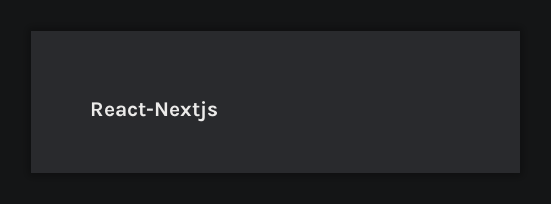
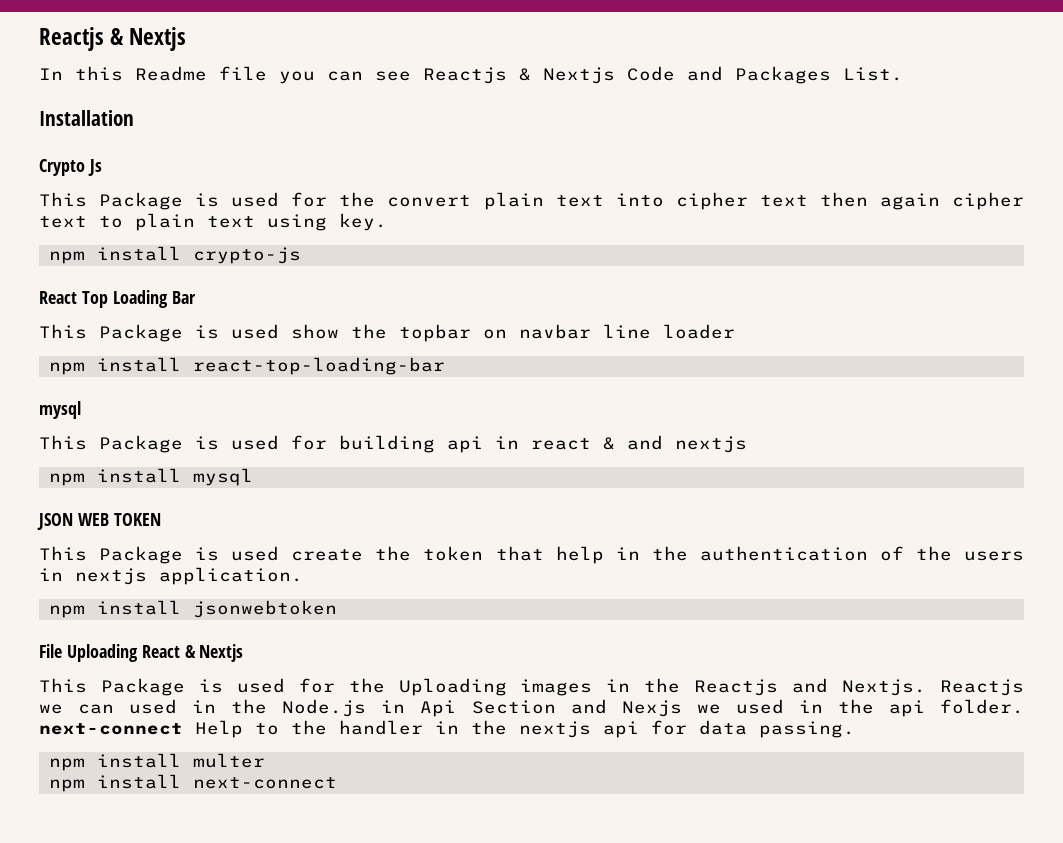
[90,101,218,122] React-Nextjs -> [39,27,187,51] [39,66,903,84] [39,110,134,126] [39,159,102,176] [39,192,1024,210] [39,213,387,231] [48,246,301,264] [39,290,196,308] [39,324,735,342] [48,357,445,375] [39,401,81,419] [39,435,747,453] [48,468,253,486] [37,513,161,530] [39,546,1024,564] [39,567,303,585] [48,600,337,618] [39,644,244,662] [39,678,1024,696] [39,699,1024,717] [39,720,855,738] [48,753,265,771] [48,774,337,792] Reactjs & Nextjs // In this Readme file you can see Reactjs & Nextjs Code and Packages List. // Installation // Crypto Js // This Package is used for the convert plain text into cipher text then again cipher text to plain text using key. // npm install crypto-js // React Top Loading Bar // This Package is used show the topbar on navbar line loader // npm install react-top-loading-bar // mysql // This Package is used for building api in react & and nextjs // npm install mysql // JSON WEB TOKEN // This Package is used create the token that help in the authentication of the users in nextjs application. // npm install jsonwebtoken // File Uploading React & Nextjs // This Package is used for the Uploading images in the Reactjs and Nextjs. Reactjs we can used in the Node.js in Api Section and Nexjs we used in the api folder. next-connect Help to the handler in the nextjs api for data passing. // npm install multer // npm install next-connect

